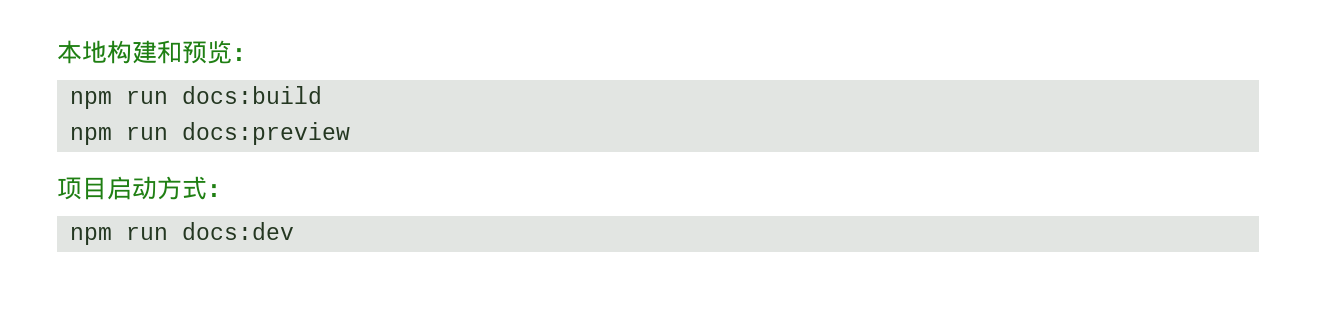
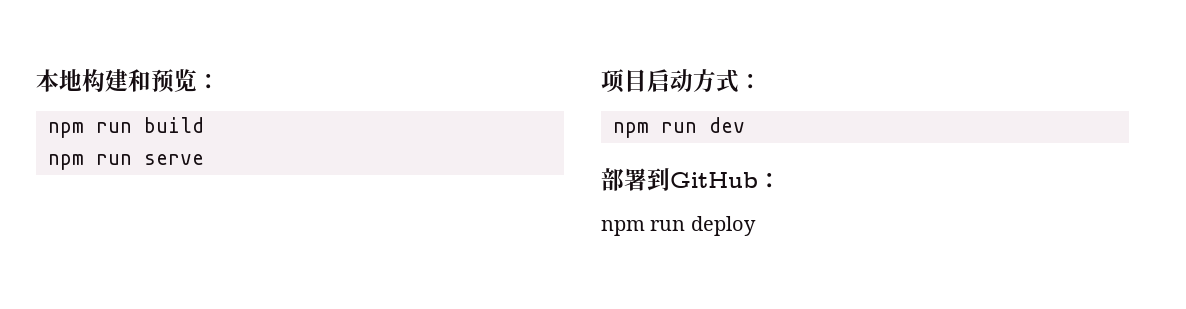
[181,86,322,104] [69,122,350,145] docs:build // npm run docs:preview -> [144,117,204,133] [48,154,204,170] build // npm run serve
[181,222,294,240] docs:dev -> [709,117,745,133] [601,168,781,191] [601,216,756,236] dev // 部署到GitHub： // npm run deploy

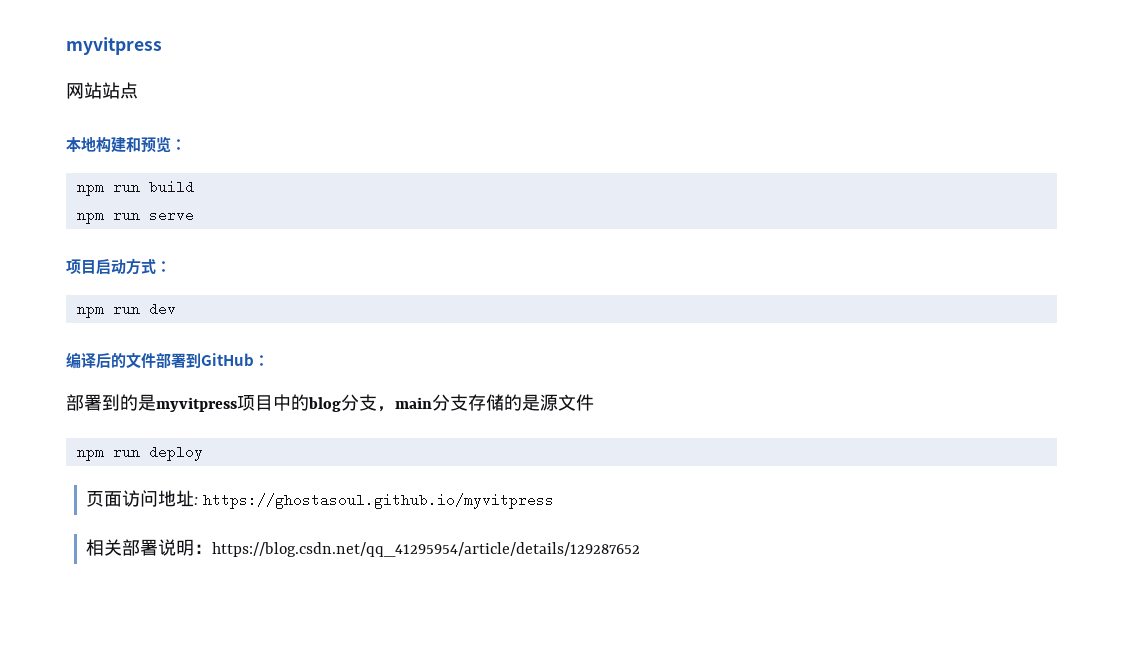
(36, 80) none -> [66,37,162,55] [66,82,138,99] myvitpress // 网站站点 //
(745, 125) none -> [66,352,156,369] 编译后的文件
[601,216,756,236] npm run deploy -> [66,394,594,412] [76,445,203,461] [86,490,555,509] [86,539,641,557] 部署到的是myvitpress项目中的blog分支，main分支存储的是源文件 // npm run deploy // 页面访问地址: https://ghostasoul.github.io/myvitpress // 相关部署说明：https://blog.csdn.net/qq_41295954/article/details/129287652

